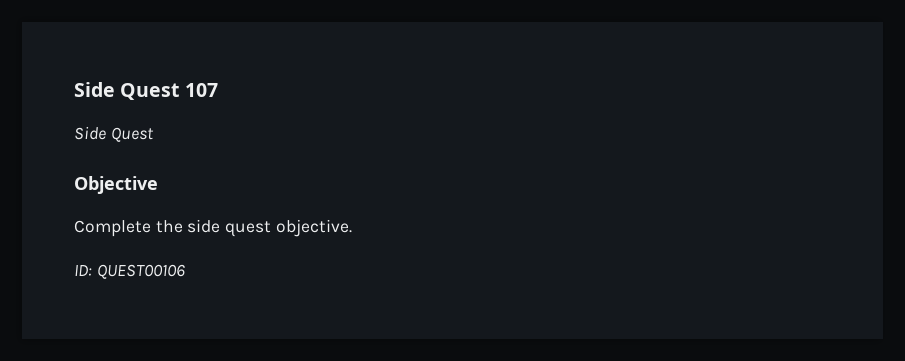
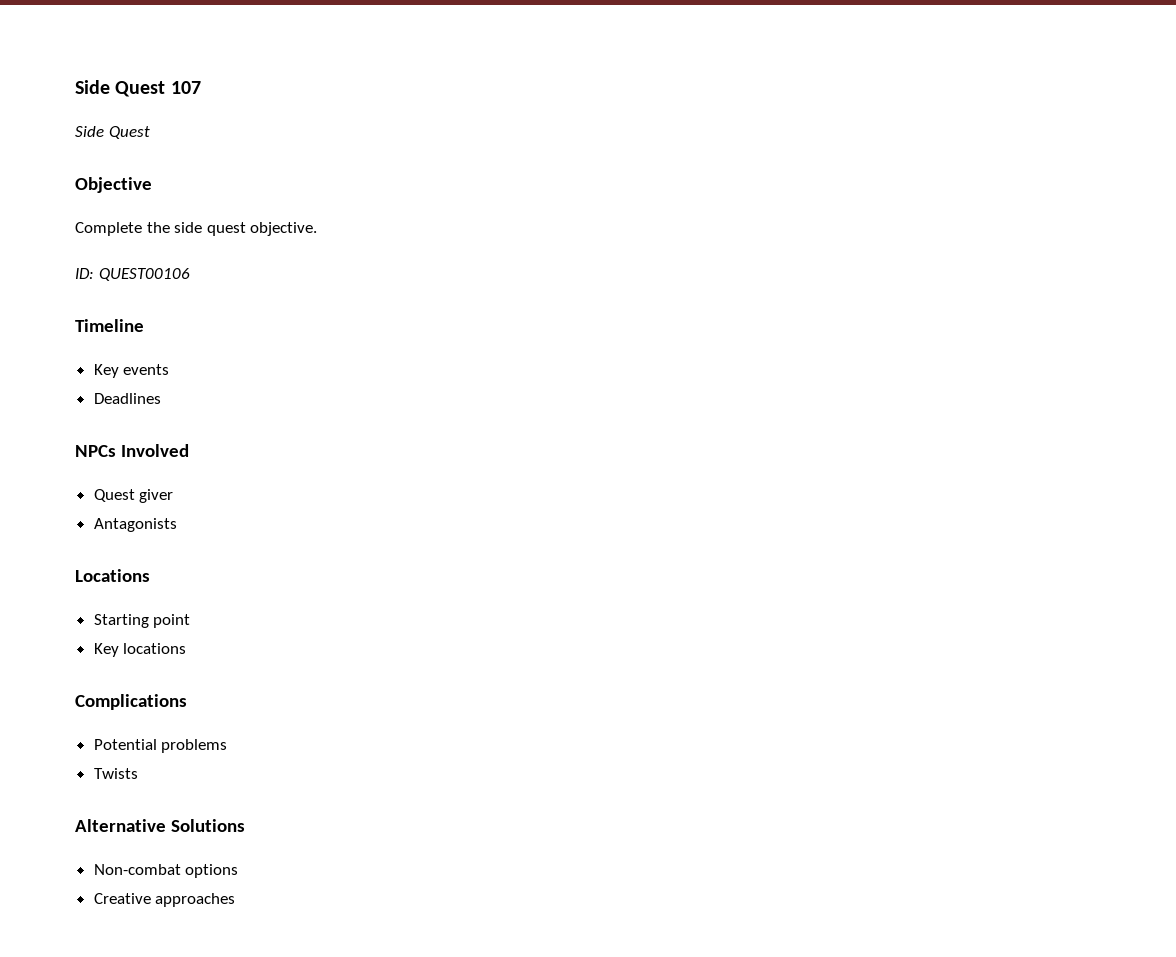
(185, 271) none -> [75,319,144,332] [93,364,170,378] [93,393,161,404] [75,444,189,457] [93,489,174,503] [93,518,177,532] [75,569,150,582] [93,614,191,628] [93,643,187,657] [75,694,187,710] [93,739,228,753] [93,768,138,779] [75,819,245,832] [93,864,239,878] [93,893,236,907] // Timeline // Key events // Deadlines // NPCs Involved // Quest giver // Antagonists // Locations // Starting point // Key locations // Complications // Potential problems // Twists // Alternative Solutions // Non-combat options // Creative approaches

